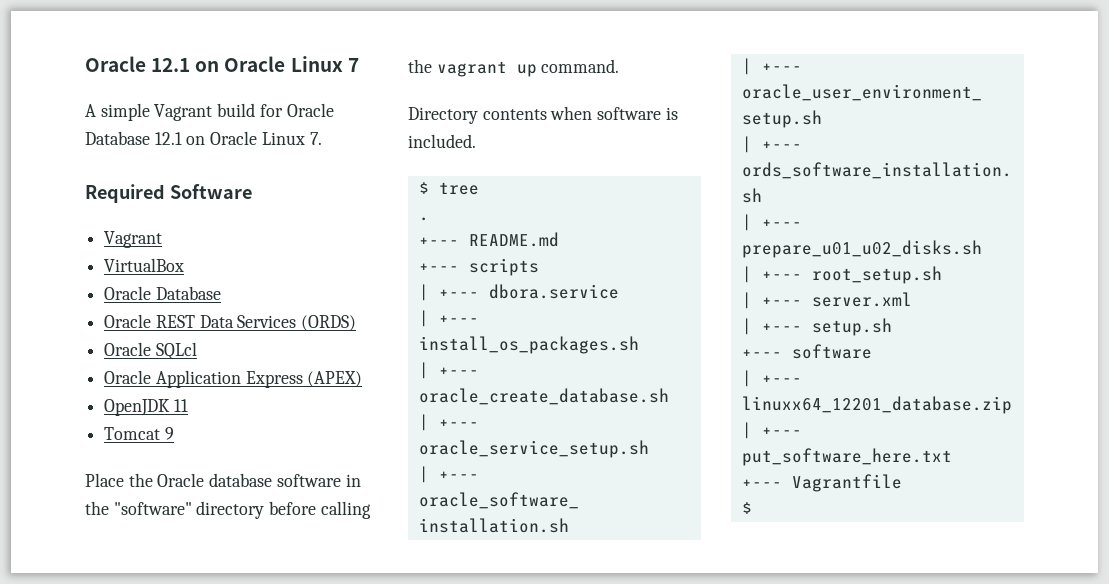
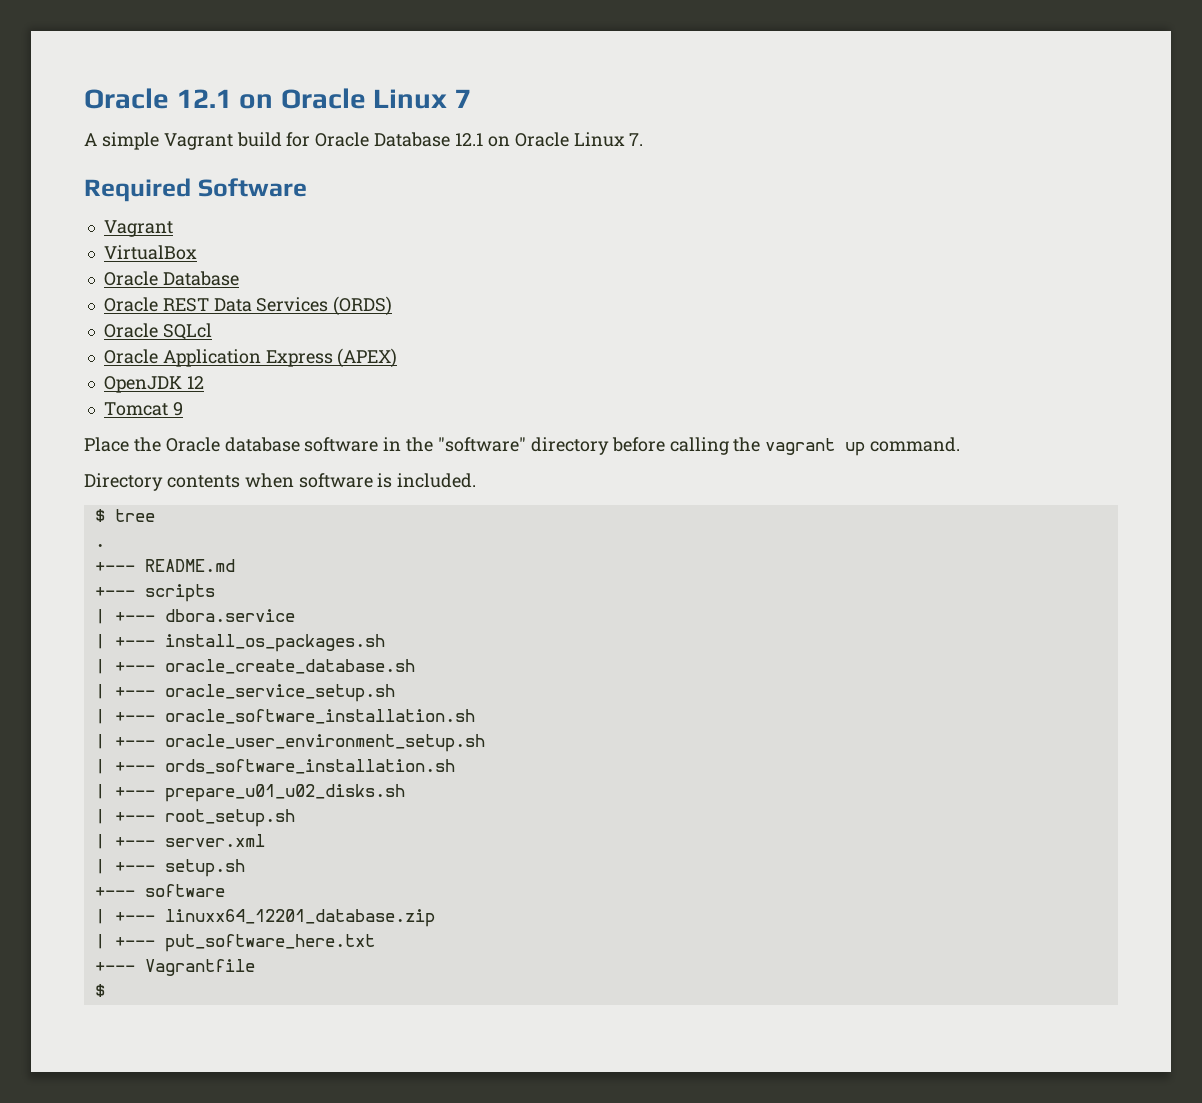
[173,399,188,412] 11 -> [186,376,204,389] 12

